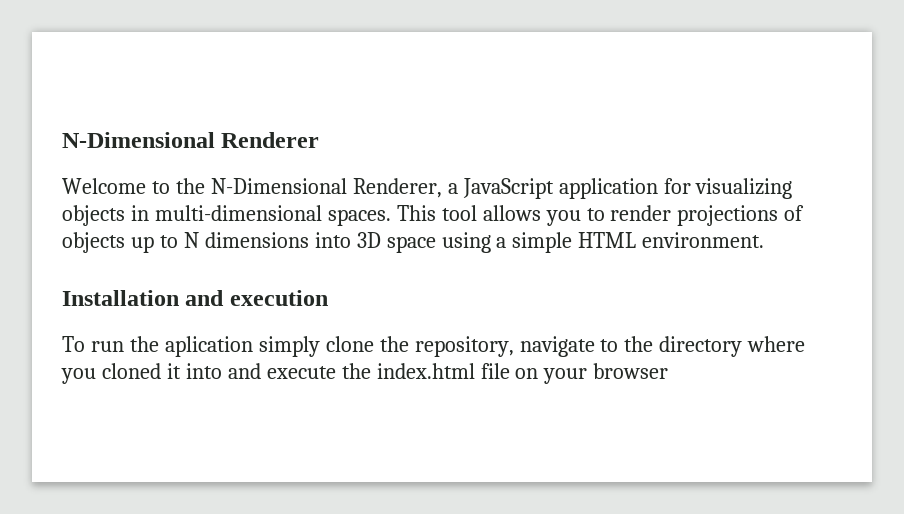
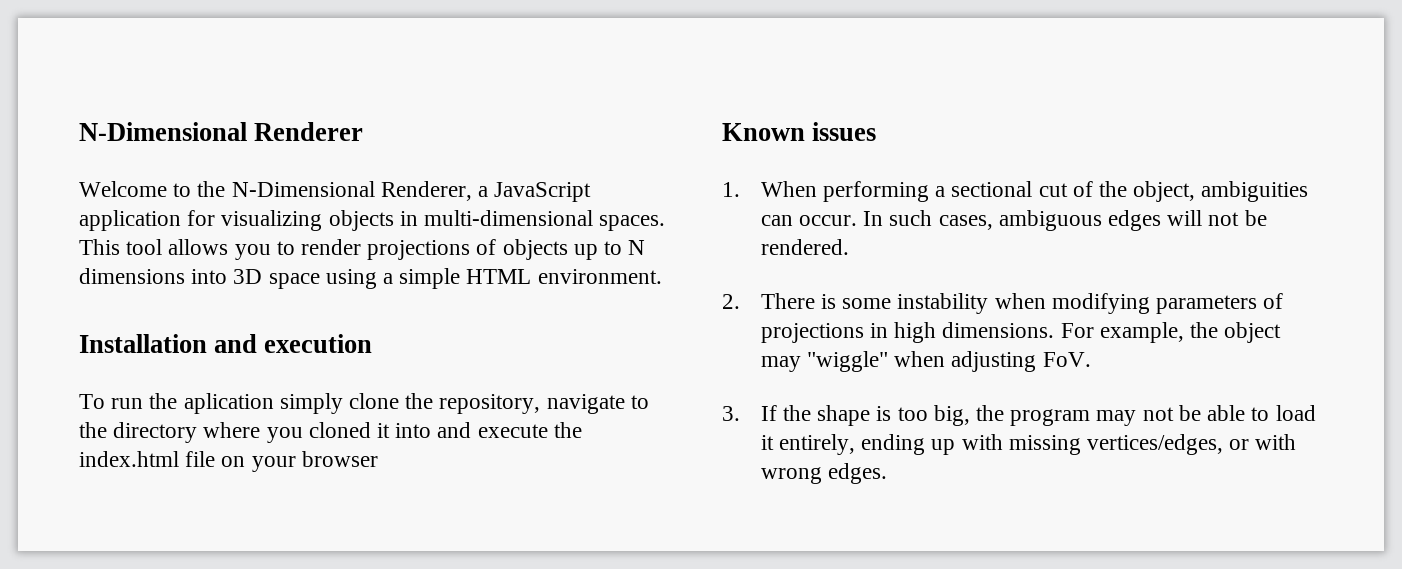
(669, 371) none -> [722,122,877,141] [722,181,1309,202] [760,210,1267,231] [760,239,849,255] [722,293,1284,314] [760,322,1282,343] [760,351,1091,372] [722,405,1316,426] [760,434,1297,455] [760,463,887,484] // Known issues // 1. When performing a sectional cut of the object, ambiguities can occur. In such cases, ambiguous edges will not be rendered. // 2. There is some instability when modifying parameters of projections in high dimensions. For example, the object may "wiggle" when adjusting FoV. // 3. If the shape is too big, the program may not be able to load it entirely, ending up with missing vertices/edges, or with wrong edges.

